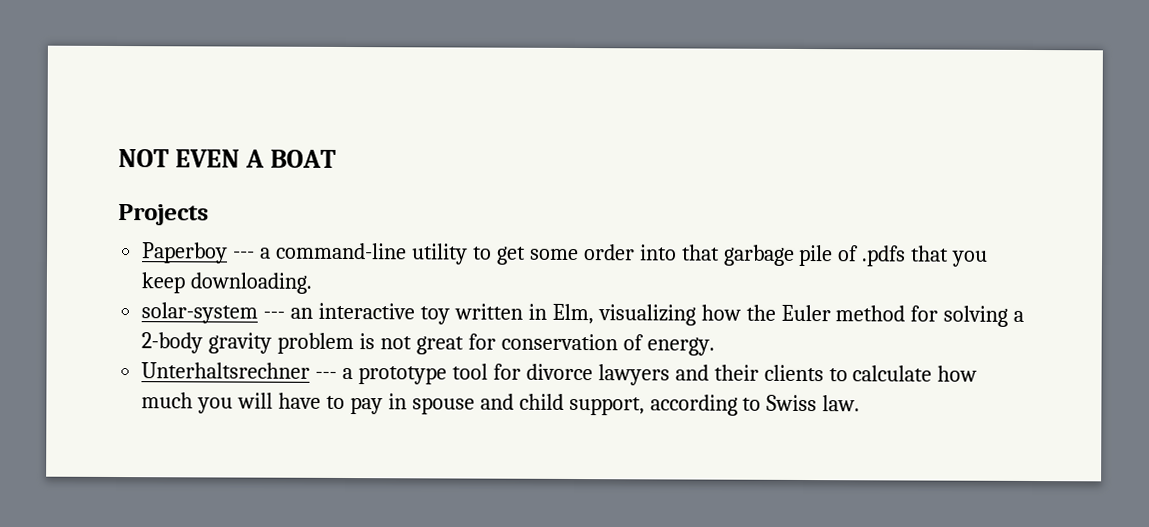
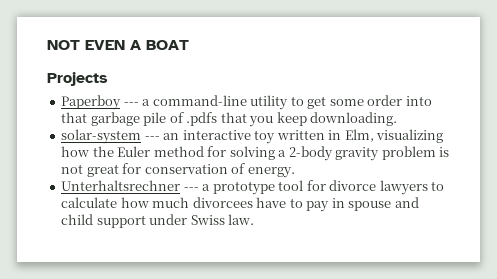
[674,364,824,382] and their clients -> (428, 187) none
[197,392,274,414] you will -> [192,197,253,208] divorcees
[568,394,762,416] support, according to -> [96,214,188,228] support under

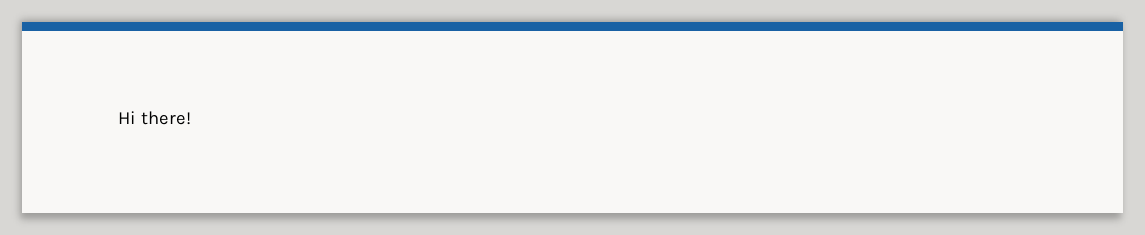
[47,40,189,50] [47,72,108,86] [61,95,432,110] [61,112,398,127] [61,129,444,144] [61,146,450,161] [61,163,295,178] [61,180,445,195] [61,197,419,212] [61,214,255,228] NOT EVEN A BOAT // Projects // Paperboy --- a command-line utility to get some order into that garbage pile of .pdfs that you keep downloading. // solar-system --- an interactive toy written in Elm, visualizing how the Euler method for solving a 2-body gravity problem is not great for conservation of energy. // Unterhaltsrechner --- a prototype tool for divorce lawyers to calculate how much divorcees have to pay in spouse and child support under Swiss law. -> [118,111,191,125] Hi there!

